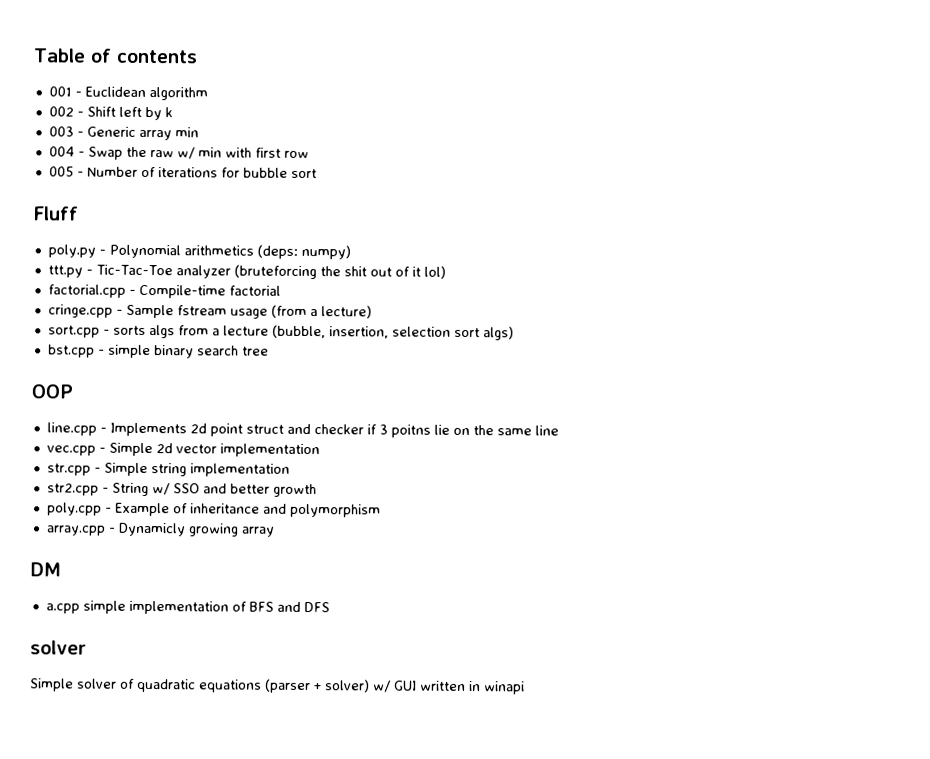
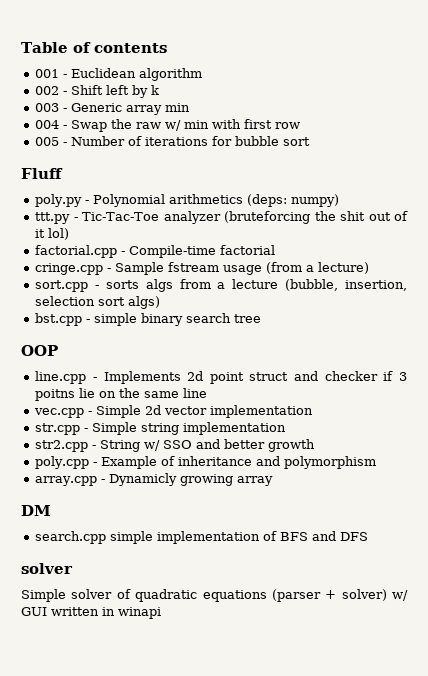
[45,603,80,614] a.cpp -> [35,531,107,544] search.cpp

